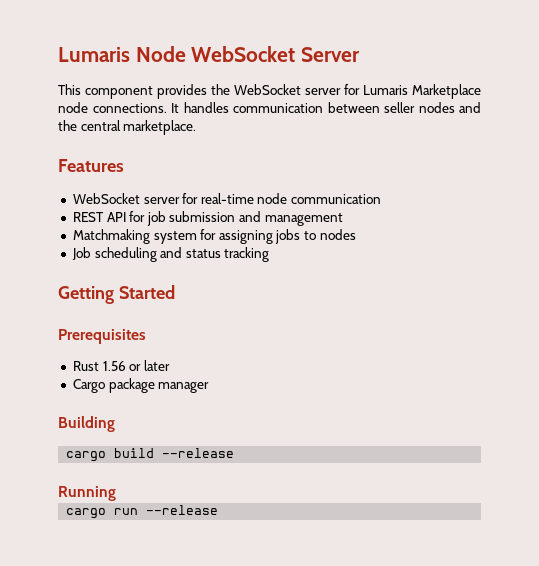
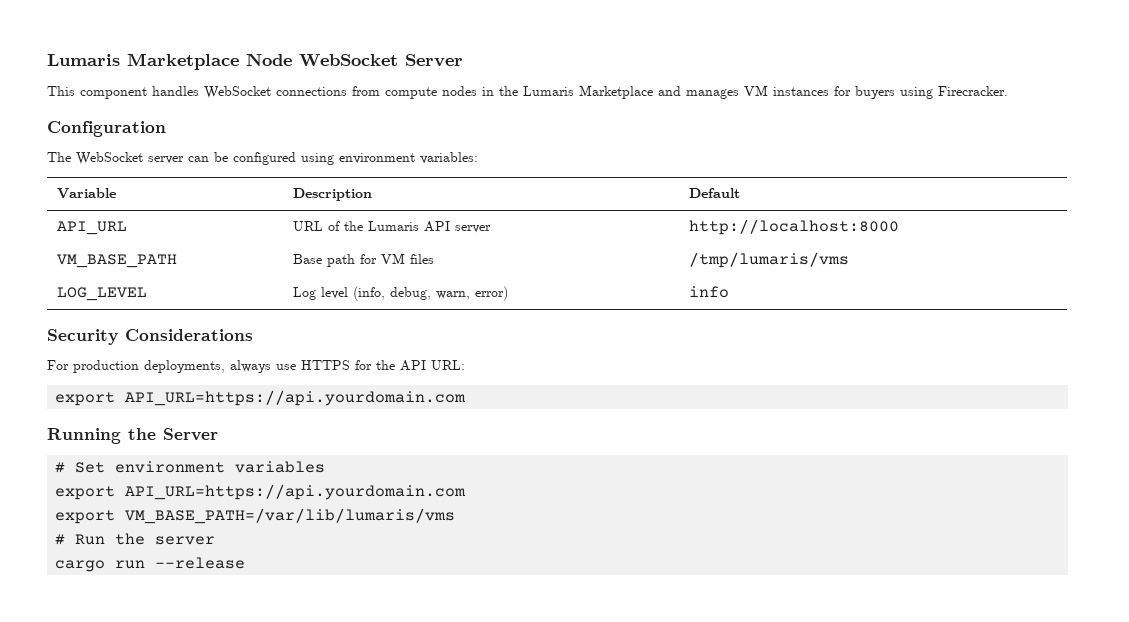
[58,47,130,62] Lumaris -> [47,53,239,70] Lumaris Marketplace
[157,84,481,99] [58,102,481,113] [58,120,197,135] [58,159,124,172] [72,193,382,204] [72,211,343,226] [72,229,356,244] [71,247,270,262] [58,285,175,304] [58,329,146,344] [72,360,170,371] [72,378,210,393] [58,416,115,432] [66,448,235,462] [58,486,116,501] provides the WebSocket server for Lumaris Marketplace node connections. It handles communication between seller nodes and the central marketplace. // Features // WebSocket server for real-time node communication // REST API for job submission and management // Matchmaking system for assigning jobs to nodes // Job scheduling and status tracking // Getting Started // Prerequisites // Rust 1.56 or later // Cargo package manager // Building // cargo build --release // Running -> [152,85,1008,99] [47,121,166,137] [47,152,478,165] [57,188,117,199] [293,188,373,201] [689,188,741,198] [57,221,128,235] [293,221,492,233] [689,219,900,235] [57,254,178,268] [293,253,435,267] [689,252,850,268] [57,287,148,301] [293,286,509,301] [689,286,730,298] [47,329,253,345] [47,360,465,373] [55,390,467,406] [47,428,218,444] [55,461,326,473] [55,484,467,500] [55,508,456,524] [55,533,216,545] handles WebSocket connections from compute nodes in the Lumaris Marketplace and manages VM instances for buyers using Firecracker. // Configuration // The WebSocket server can be configured using environment variables: // Variable | Description | Default // API_URL | URL of the Lumaris API server | http://localhost:8000 // VM_BASE_PATH | Base path for VM files | /tmp/lumaris/vms // LOG_LEVEL | Log level (info, debug, warn, error) | info // Security Considerations // For production deployments, always use HTTPS for the API URL: // export API_URL=https://api.yourdomain.com // Running the Server // # Set environment variables // export API_URL=https://api.yourdomain.com // export VM_BASE_PATH=/var/lib/lumaris/vms // # Run the server

